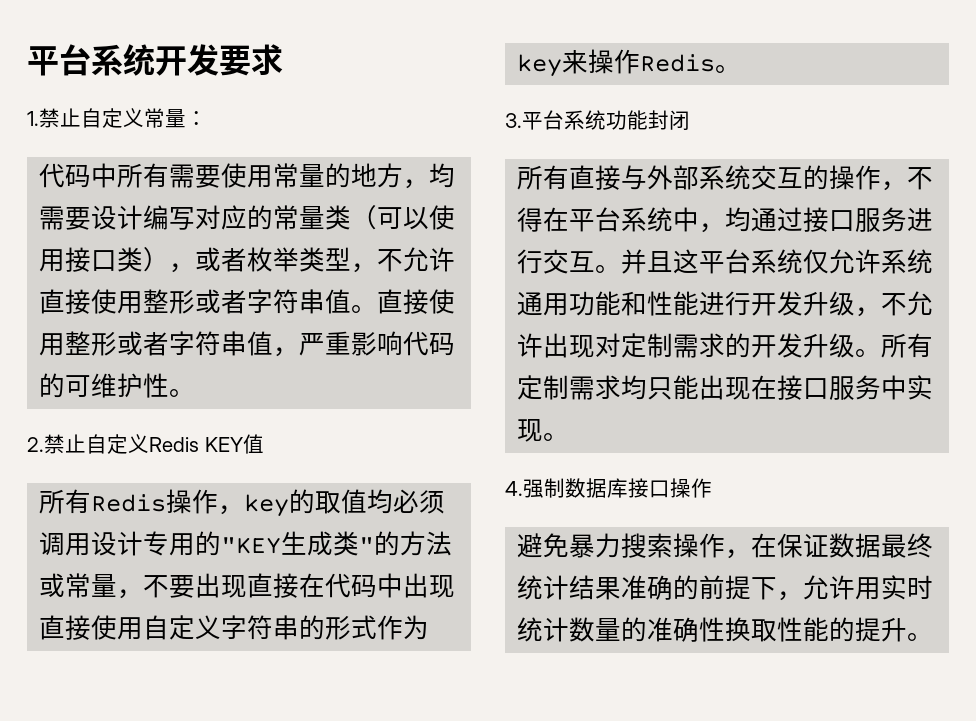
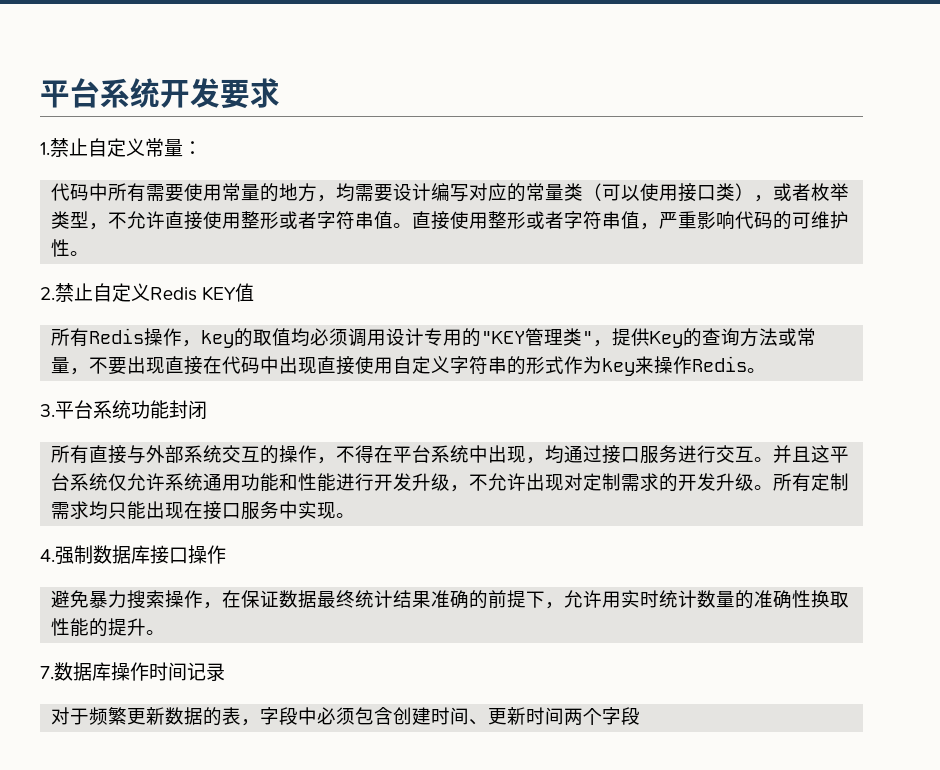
[281,531,401,556] 生成类"的 -> [525,328,741,348] 管理类"，提供Key的查询
(700, 219) none -> [488,445,527,463] 出现
(934, 637) none -> [40,662,225,681] [51,707,641,726] // 7.数据库操作时间记录 // 对于频繁更新数据的表，字段中必须包含创建时间、更新时间两个字段

